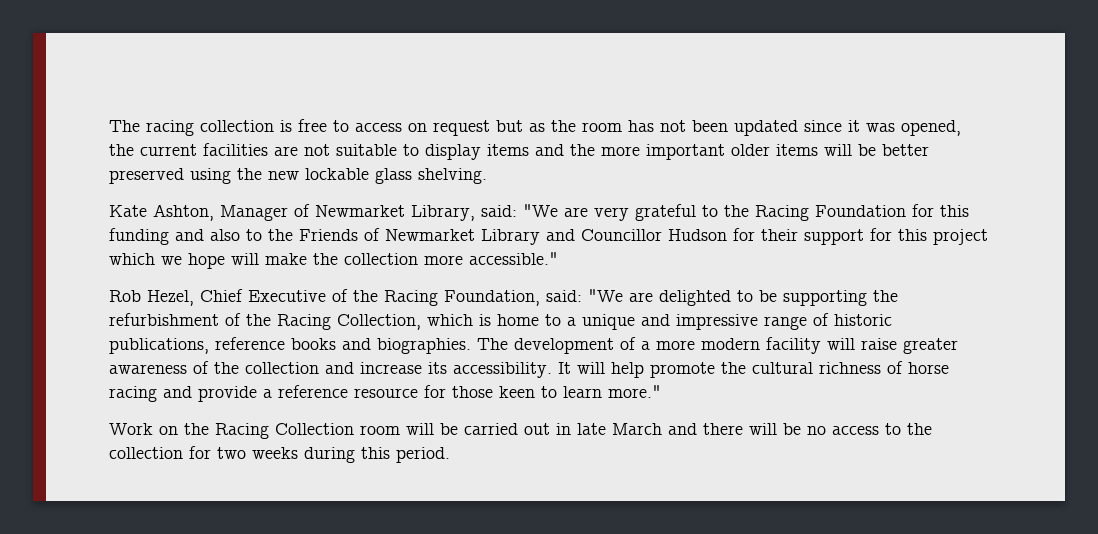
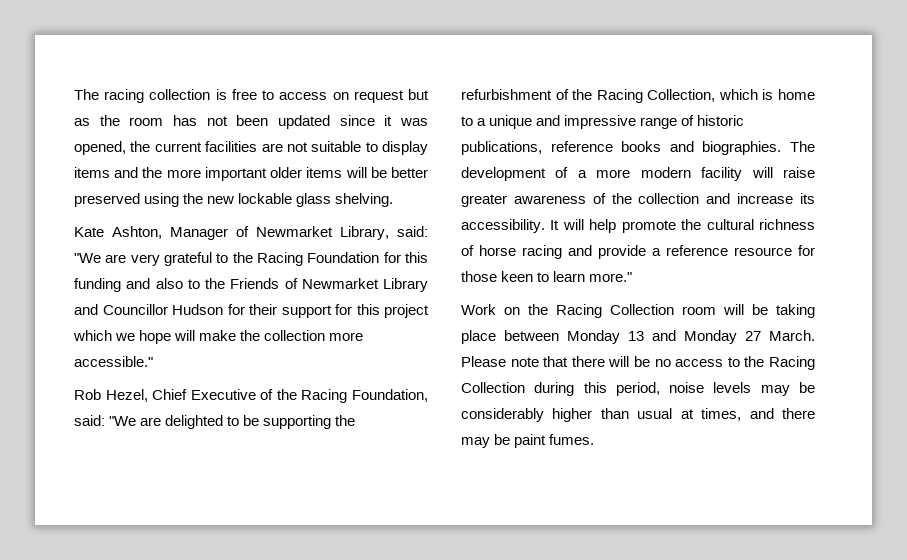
[464,423,697,435] carried out in late March and -> [776,304,815,318] [461,330,815,344] [461,356,569,367] taking place between Monday 13 and Monday 27 March. Please note that
[109,446,450,463] collection for two weeks during this period. -> [769,356,815,370] [461,382,815,396] [461,408,816,422] [461,434,595,448] Racing Collection during this period, noise levels may be considerably higher than usual at times, and there may be paint fumes.

